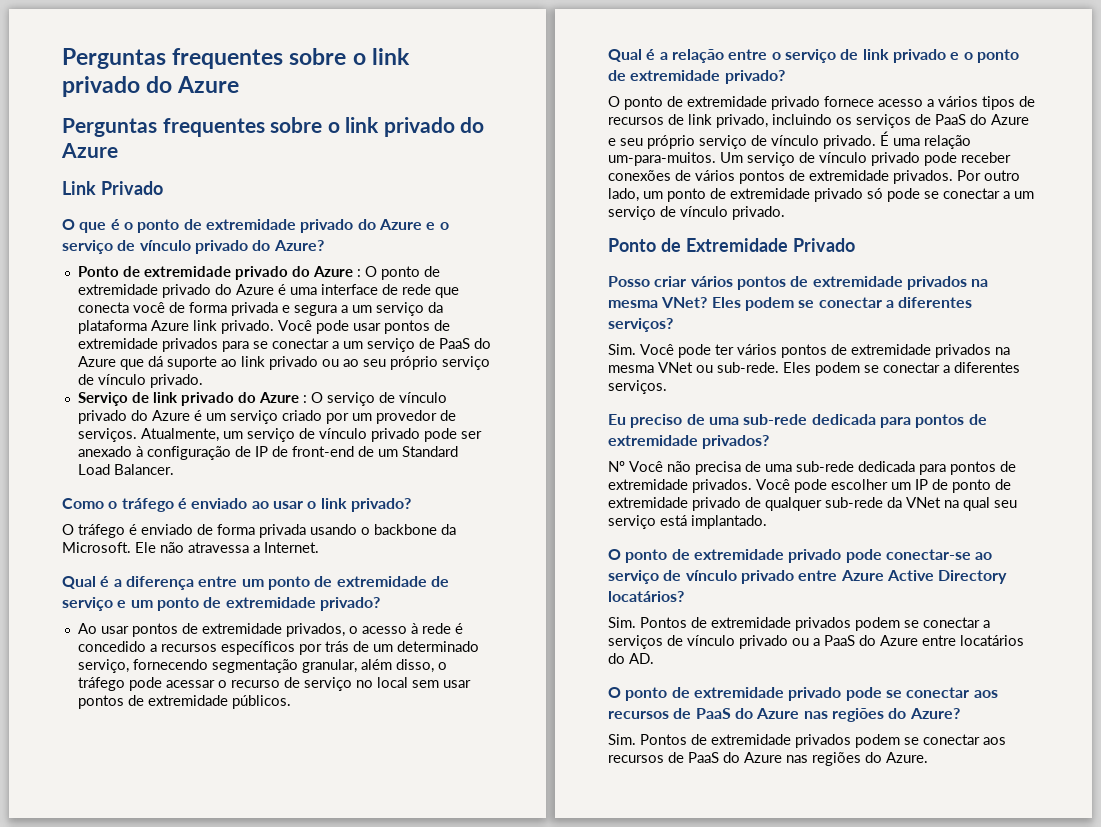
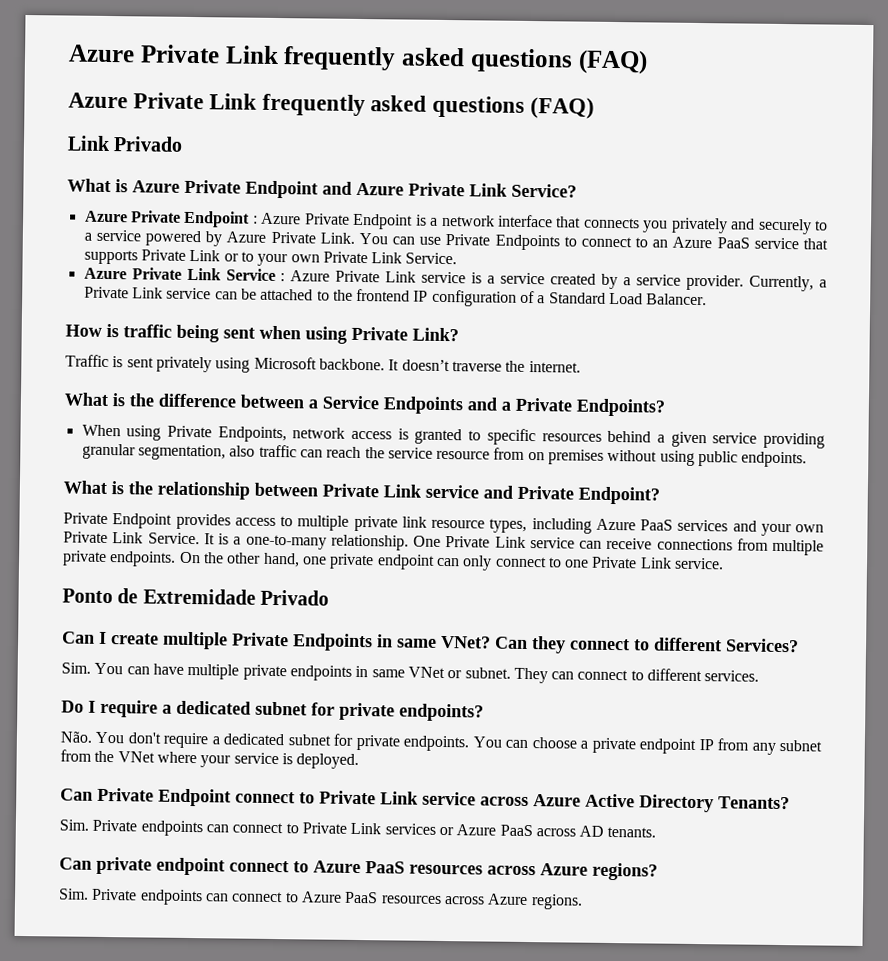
[62,48,410,69] [62,76,240,97] [62,117,485,137] [61,143,118,158] [62,181,163,195] [62,219,449,233] [62,240,324,254] [77,266,440,280] [77,284,459,298] [77,302,443,316] [77,320,450,334] [77,338,491,352] [77,356,490,370] [77,374,203,388] [77,392,447,406] [77,410,456,424] [77,428,482,442] [77,446,458,460] [77,464,174,475] [62,498,411,512] [62,524,456,538] [62,542,319,553] [62,576,449,590] [62,597,380,611] [77,623,463,637] [77,641,479,655] [77,659,447,673] [77,677,471,691] [77,695,291,709] [608,49,1019,63] [608,70,785,84] [608,96,1035,110] [608,114,1029,128] [608,131,971,149] [608,152,1011,166] [608,170,1020,184] [608,188,1034,202] [608,206,785,220] [608,238,855,252] [608,276,989,290] [608,297,973,311] [608,318,673,332] [608,344,1010,358] [608,362,1020,376] [608,380,667,394] [608,414,987,428] [608,435,770,449] [608,461,1016,475] [608,479,1011,493] [608,497,1017,511] [608,515,767,529] [608,549,993,563] [608,570,838,584] Perguntas frequentes sobre o link privado do Azure // Perguntas frequentes sobre o link privado do Azure // Link Privado // O que é o ponto de extremidade privado do Azure e o serviço de vínculo privado do Azure? // Ponto de extremidade privado do Azure : O ponto de extremidade privado do Azure é uma interface de rede que conecta você de forma privada e segura a um serviço da plataforma Azure link privado. Você pode usar pontos de extremidade privados para se conectar a um serviço de PaaS do Azure que dá suporte ao link privado ou ao seu próprio serviço de vínculo privado. // Serviço de link privado do Azure : O serviço de vínculo privado do Azure é um serviço criado por um provedor de serviços. Atualmente, um serviço de vínculo privado pode ser anexado à configuração de IP de front-end de um Standard Load Balancer. // Como o tráfego é enviado ao usar o link privado? // O tráfego é enviado de forma privada usando o backbone da Microsoft. Ele não atravessa a Internet. // Qual é a diferença entre um ponto de extremidade de serviço e um ponto de extremidade privado? // Ao usar pontos de extremidade privados, o acesso à rede é concedido a recursos específicos por trás de um determinado serviço, fornecendo segmentação granular, além disso, o tráfego pode acessar o recurso de serviço no local sem usar pontos de extremidade públicos. // Qual é a relação entre o serviço de link privado e o ponto de extremidade privado? // O ponto de extremidade privado fornece acesso a vários tipos de recursos de link privado, incluindo os serviços de PaaS do Azure e seu próprio serviço de vínculo privado. É uma relação um-para-muitos. Um serviço de vínculo privado pode receber conexões de vários pontos de extremidade privados. Por outro lado, um ponto de extremidade privado só pode se conectar a um serviço de vínculo privado. // Ponto de Extremidade Privado // Posso criar vários pontos de extremidade privados na mesma VNet? Eles podem se conectar a diferentes serviços? // Sim. Você pode ter vários pontos de extremidade privados na mesma VNet ou sub-rede. Eles podem se conectar a diferentes serviços. // Eu preciso de uma sub-rede dedicada para pontos de extremidade privados? // Nº Você não precisa de uma sub-rede dedicada para pontos de extremidade privados. Você pode escolher um IP de ponto de extremidade privado de qualquer sub-rede da VNet na qual seu serviço está implantado. // O ponto de extremidade privado pode conectar-se ao serviço de vínculo privado entre -> [68,44,648,75] [68,92,596,119] [67,135,184,152] [67,178,577,199] [84,210,828,235] [83,229,829,251] [83,249,458,267] [83,267,827,292] [83,286,708,307] [65,323,459,344] [65,354,581,373] [64,392,665,417] [81,424,826,449] [81,443,808,468] [63,480,660,505] [63,512,824,537] [63,531,824,556] [62,550,725,571] [62,588,330,606] [62,631,799,654] [61,662,760,684] [61,699,484,722] [60,731,823,755] [60,749,360,770] [60,787,529,807] Azure Private Link frequently asked questions (FAQ) // Azure Private Link frequently asked questions (FAQ) // Link Privado // What is Azure Private Endpoint and Azure Private Link Service? // Azure Private Endpoint : Azure Private Endpoint is a network interface that connects you privately and securely to a service powered by Azure Private Link. You can use Private Endpoints to connect to an Azure PaaS service that supports Private Link or to your own Private Link Service. // Azure Private Link Service : Azure Private Link service is a service created by a service provider. Currently, a Private Link service can be attached to the frontend IP configuration of a Standard Load Balancer. // How is traffic being sent when using Private Link? // Traffic is sent privately using Microsoft backbone. It doesn’t traverse the internet. // What is the difference between a Service Endpoints and a Private Endpoints? // When using Private Endpoints, network access is granted to specific resources behind a given service providing granular segmentation, also traffic can reach the service resource from on premises without using public endpoints. // What is the relationship between Private Link service and Private Endpoint? // Private Endpoint provides access to multiple private link resource types, including Azure PaaS services and your own Private Link Service. It is a one-to-many relationship. One Private Link service can receive connections from multiple private endpoints. On the other hand, one private endpoint can only connect to one Private Link service. // Ponto de Extremidade Privado // Can I create multiple Private Endpoints in same VNet? Can they connect to different Services? // Sim. You can have multiple private endpoints in same VNet or subnet. They can connect to different services. // Do I require a dedicated subnet for private endpoints? // Não. You don't require a dedicated subnet for private endpoints. You can choose a private endpoint IP from any subnet from the VNet where your service is deployed. // Can Private Endpoint connect to Private Link service across
[608,591,684,602] [608,617,990,631] [608,635,1024,649] [608,653,654,664] [608,687,998,701] [608,708,960,722] [608,734,1006,748] [608,752,928,766] locatários? // Sim. Pontos de extremidade privados podem se conectar a serviços de vínculo privado ou a PaaS do Azure entre locatários do AD. // O ponto de extremidade privado pode se conectar aos recursos de PaaS do Azure nas regiões do Azure? // Sim. Pontos de extremidade privados podem se conectar aos recursos de PaaS do Azure nas regiões do Azure. -> [718,796,790,810] [59,819,657,838] [59,856,658,881] [59,888,583,910] Tenants? // Sim. Private endpoints can connect to Private Link services or Azure PaaS across AD tenants. // Can private endpoint connect to Azure PaaS resources across Azure regions? // Sim. Private endpoints can connect to Azure PaaS resources across Azure regions.

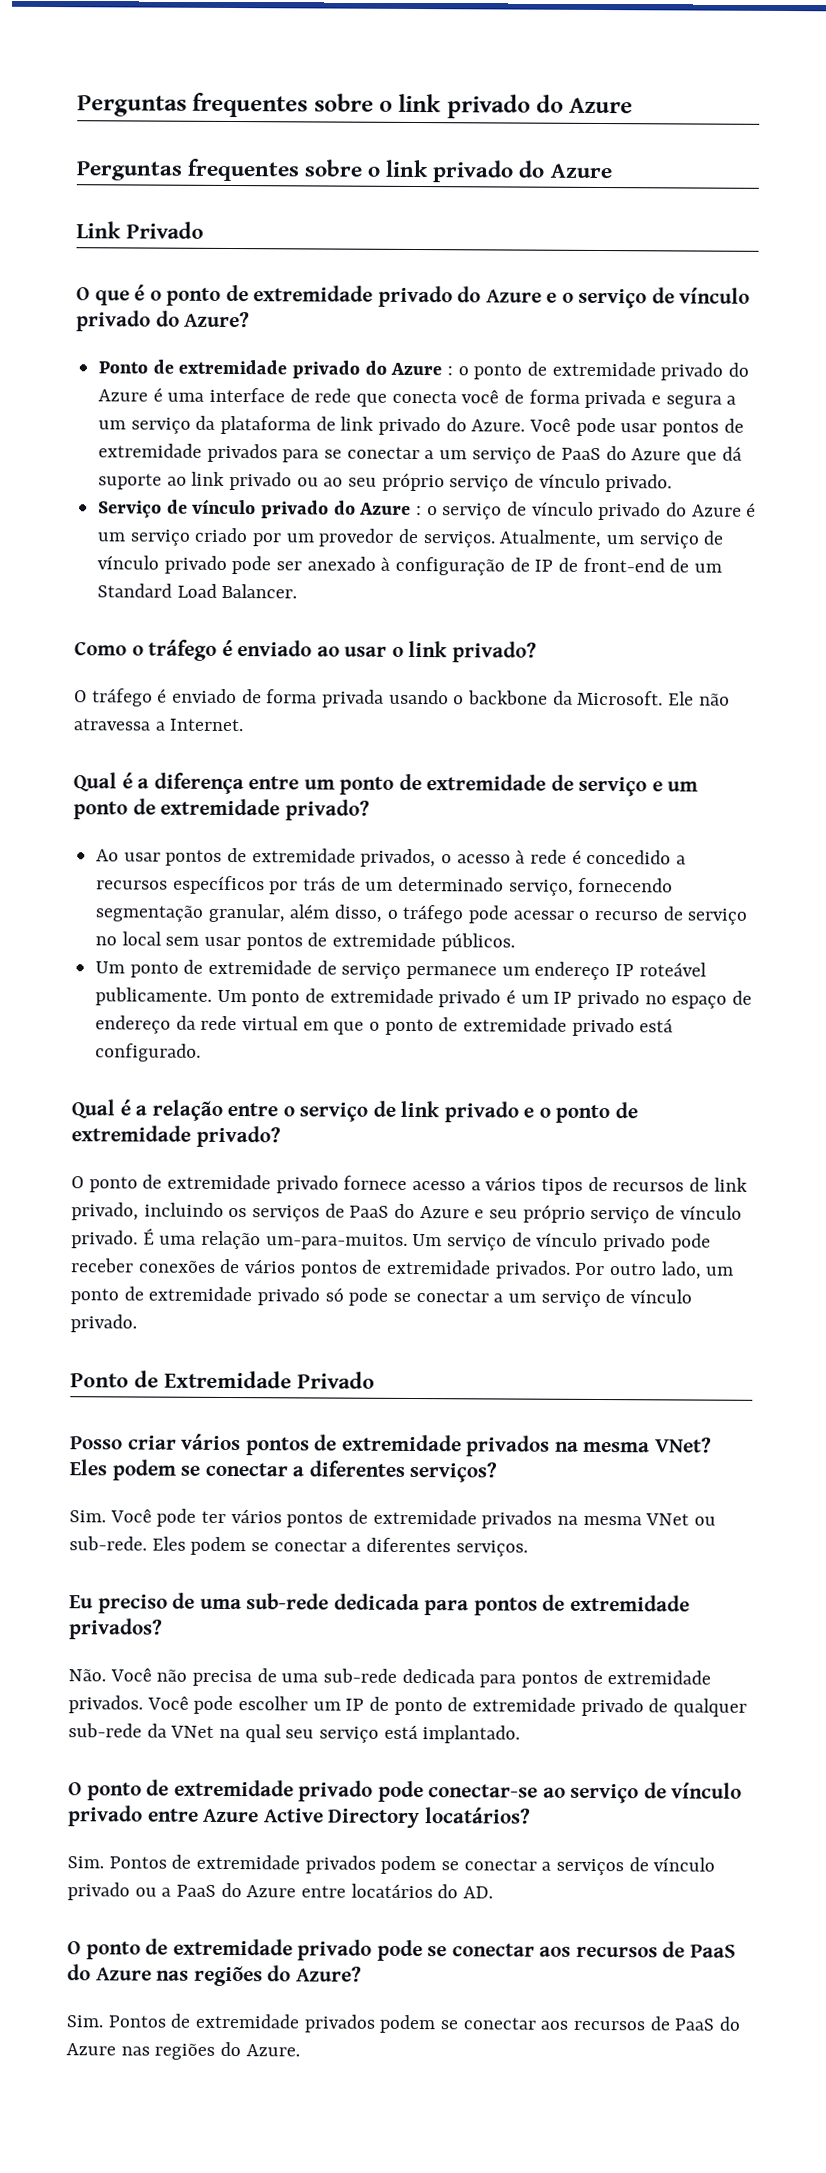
[68,44,648,75] [68,92,596,119] [67,135,184,152] [67,178,577,199] [84,210,828,235] [83,229,829,251] [83,249,458,267] [83,267,827,292] [83,286,708,307] [65,323,459,344] [65,354,581,373] [64,392,665,417] [81,424,826,449] [81,443,808,468] [63,480,660,505] [63,512,824,537] [63,531,824,556] [62,550,725,571] [62,588,330,606] [62,631,799,654] [61,662,760,684] [61,699,484,722] [60,731,823,755] [60,749,360,770] [60,787,529,807] Azure Private Link frequently asked questions (FAQ) // Azure Private Link frequently asked questions (FAQ) // Link Privado // What is Azure Private Endpoint and Azure Private Link Service? // Azure Private Endpoint : Azure Private Endpoint is a network interface that connects you privately and securely to a service powered by Azure Private Link. You can use Private Endpoints to connect to an Azure PaaS service that supports Private Link or to your own Private Link Service. // Azure Private Link Service : Azure Private Link service is a service created by a service provider. Currently, a Private Link service can be attached to the frontend IP configuration of a Standard Load Balancer. // How is traffic being sent when using Private Link? // Traffic is sent privately using Microsoft backbone. It doesn’t traverse the internet. // What is the difference between a Service Endpoints and a Private Endpoints? // When using Private Endpoints, network access is granted to specific resources behind a given service providing granular segmentation, also traffic can reach the service resource from on premises without using public endpoints. // What is the relationship between Private Link service and Private Endpoint? // Private Endpoint provides access to multiple private link resource types, including Azure PaaS services and your own Private Link Service. It is a one-to-many relationship. One Private Link service can receive connections from multiple private endpoints. On the other hand, one private endpoint can only connect to one Private Link service. // Ponto de Extremidade Privado // Can I create multiple Private Endpoints in same VNet? Can they connect to different Services? // Sim. You can have multiple private endpoints in same VNet or subnet. They can connect to different services. // Do I require a dedicated subnet for private endpoints? // Não. You don't require a dedicated subnet for private endpoints. You can choose a private endpoint IP from any subnet from the VNet where your service is deployed. // Can Private Endpoint connect to Private Link service across -> [77,92,634,119] [76,158,612,183] [76,221,204,239] [76,284,751,309] [76,310,251,332] [98,359,750,381] [98,387,737,409] [98,415,744,437] [98,443,742,465] [98,471,673,493] [98,498,757,521] [97,527,725,549] [97,555,723,576] [97,583,298,599] [74,639,537,663] [74,688,730,708] [73,718,244,732] [73,772,699,797] [73,798,370,821] [96,847,687,868] [96,875,674,896] [95,903,748,925] [95,931,515,952] [95,959,707,981] [95,987,753,1009] [95,1015,674,1037] [95,1043,202,1062] [71,1099,638,1124] [71,1125,281,1148] [71,1174,748,1195] [71,1202,742,1224] [71,1228,711,1252] [70,1258,735,1280] [70,1286,693,1308] [70,1314,137,1333] [70,1370,375,1389] [70,1433,712,1457] [69,1459,498,1483] [69,1508,717,1529] [69,1536,528,1557] [69,1592,690,1616] [69,1618,163,1640] [68,1667,712,1688] [68,1695,748,1717] [68,1723,521,1744] [68,1779,743,1804] [67,1805,199,1827] Perguntas frequentes sobre o link privado do Azure // Perguntas frequentes sobre o link privado do Azure // Link Privado // O que é o ponto de extremidade privado do Azure e o serviço de vínculo privado do Azure? // Ponto de extremidade privado do Azure : o ponto de extremidade privado do Azure é uma interface de rede que conecta você de forma privada e segura a um serviço da plataforma de link privado do Azure. Você pode usar pontos de extremidade privados para se conectar a um serviço de PaaS do Azure que dá suporte ao link privado ou ao seu próprio serviço de vínculo privado. // Serviço de vínculo privado do Azure : o serviço de vínculo privado do Azure é um serviço criado por um provedor de serviços. Atualmente, um serviço de vínculo privado pode ser anexado à configuração de IP de front-end de um Standard Load Balancer. // Como o tráfego é enviado ao usar o link privado? // O tráfego é enviado de forma privada usando o backbone da Microsoft. Ele não atravessa a Internet. // Qual é a diferença entre um ponto de extremidade de serviço e um ponto de extremidade privado? // Ao usar pontos de extremidade privados, o acesso à rede é concedido a recursos específicos por trás de um determinado serviço, fornecendo segmentação granular, além disso, o tráfego pode acessar o recurso de serviço no local sem usar pontos de extremidade públicos. // Um ponto de extremidade de serviço permanece um endereço IP roteável publicamente. Um ponto de extremidade privado é um IP privado no espaço de endereço da rede virtual em que o ponto de extremidade privado está configurado. // Qual é a relação entre o serviço de link privado e o ponto de extremidade privado? // O ponto de extremidade privado fornece acesso a vários tipos de recursos de link privado, incluindo os serviços de PaaS do Azure e seu próprio serviço de vínculo privado. É uma relação um-para-muitos. Um serviço de vínculo privado pode receber conexões de vários pontos de extremidade privados. Por outro lado, um ponto de extremidade privado só pode se conectar a um serviço de vínculo privado. // Ponto de Extremidade Privado // Posso criar vários pontos de extremidade privados na mesma VNet? Eles podem se conectar a diferentes serviços? // Sim. Você pode ter vários pontos de extremidade privados na mesma VNet ou sub-rede. Eles podem se conectar a diferentes serviços. // Eu preciso de uma sub-rede dedicada para pontos de extremidade privados? // Não. Você não precisa de uma sub-rede dedicada para pontos de extremidade privados. Você pode escolher um IP de ponto de extremidade privado de qualquer sub-rede da VNet na qual seu serviço está implantado. // O ponto de extremidade privado pode conectar-se ao serviço de vínculo privado entre
[718,796,790,810] [59,819,657,838] [59,856,658,881] [59,888,583,910] Tenants? // Sim. Private endpoints can connect to Private Link services or Azure PaaS across AD tenants. // Can private endpoint connect to Azure PaaS resources across Azure regions? // Sim. Private endpoints can connect to Azure PaaS resources across Azure regions. -> [424,1807,531,1824] [67,1854,716,1876] [67,1882,494,1901] [67,1938,736,1962] [67,1964,362,1987] [66,2013,741,2034] [66,2041,300,2060] locatários? // Sim. Pontos de extremidade privados podem se conectar a serviços de vínculo privado ou a PaaS do Azure entre locatários do AD. // O ponto de extremidade privado pode se conectar aos recursos de PaaS do Azure nas regiões do Azure? // Sim. Pontos de extremidade privados podem se conectar aos recursos de PaaS do Azure nas regiões do Azure.

